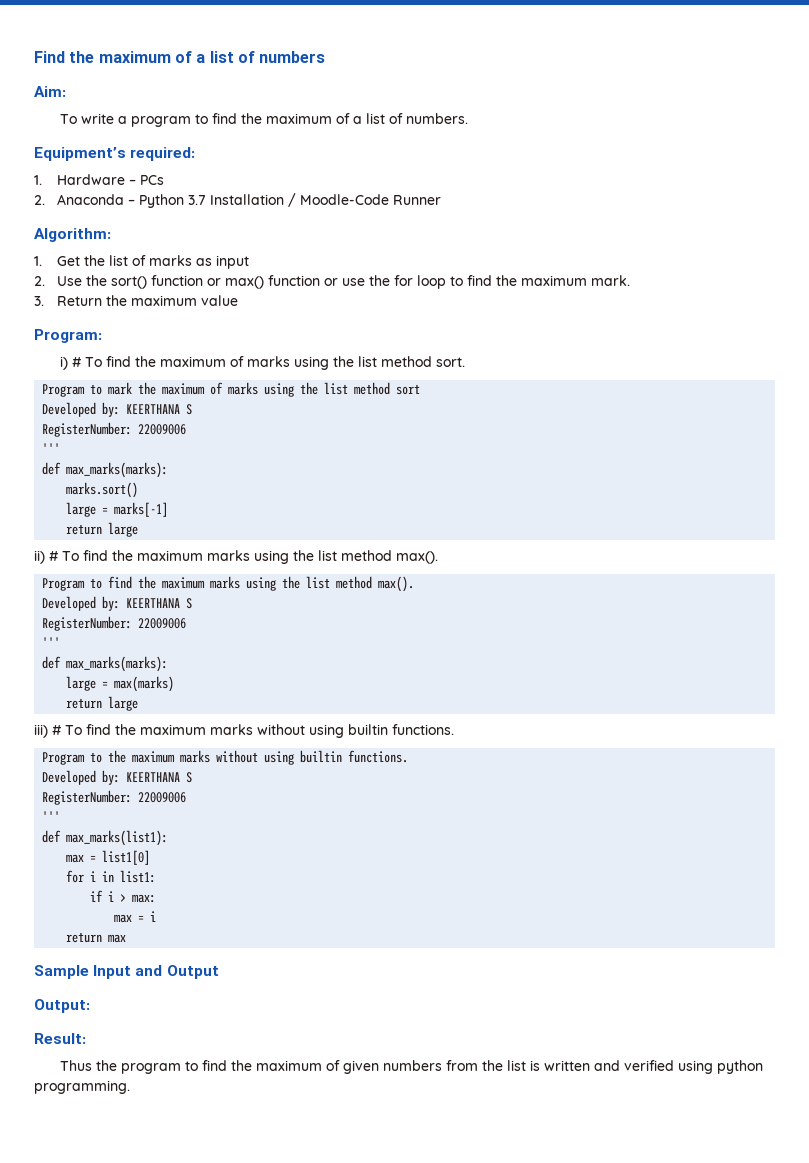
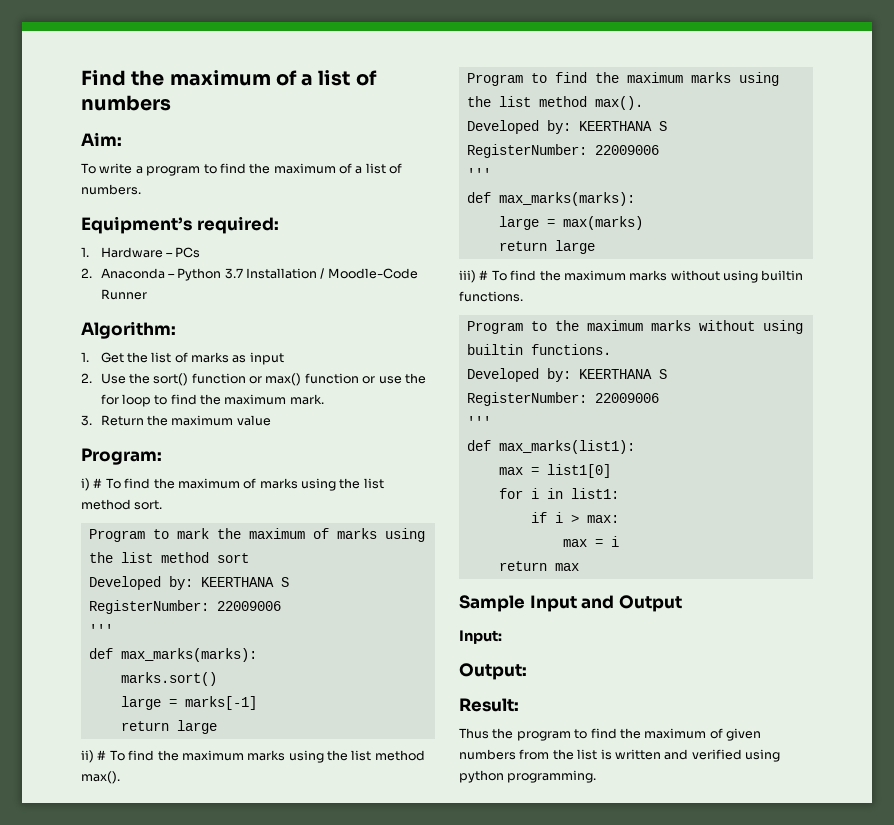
(219, 972) none -> [459,630,502,644] // Input:

